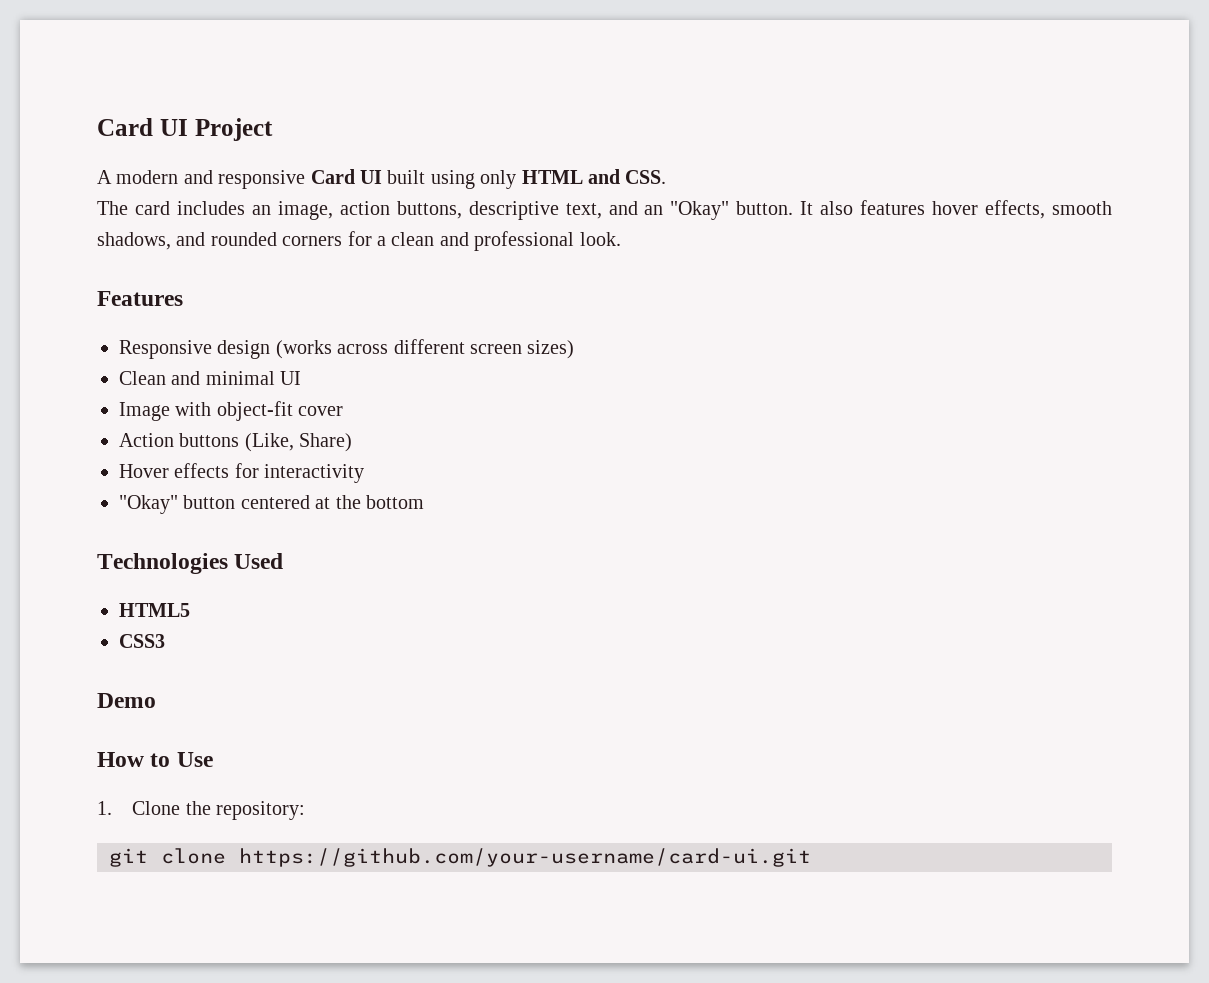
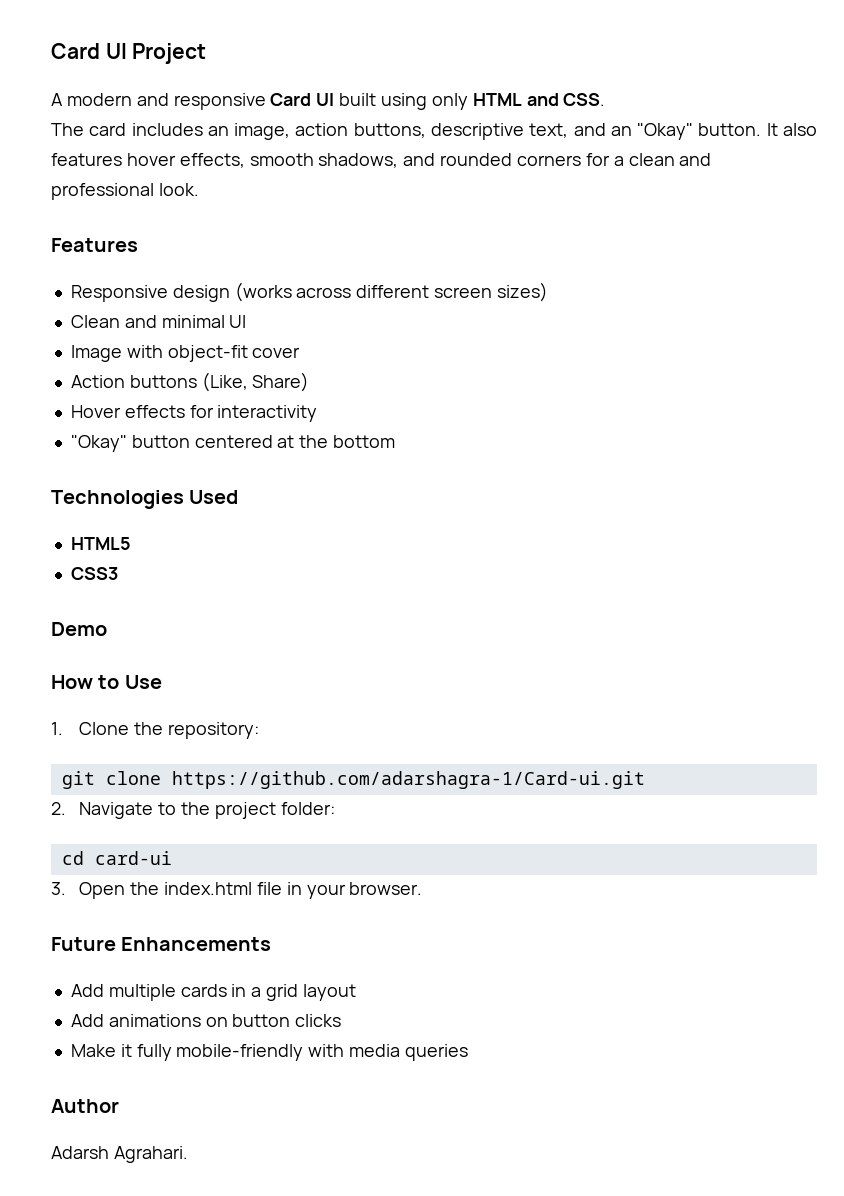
[239,848,811,867] https://github.com/your-username/card-ui.git -> [171,771,645,789] [51,802,335,819] [61,851,172,865] [51,882,423,899] [51,937,272,951] [70,984,356,1001] [70,1014,342,1027] [70,1044,468,1061] [51,1099,119,1113] [51,1146,188,1163] https://github.com/adarshagra-1/Card-ui.git // 2. Navigate to the project folder: // cd card-ui // 3. Open the index.html file in your browser. // Future Enhancements // Add multiple cards in a grid layout // Add animations on button clicks // Make it fully mobile-friendly with media queries // Author // Adarsh Agrahari.

